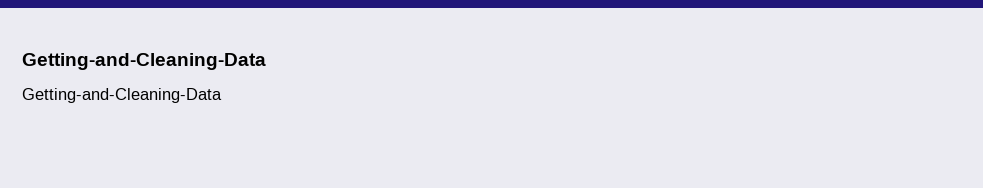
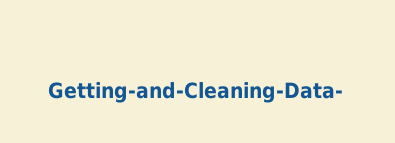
[22,53,266,70] [22,88,222,103] Getting-and-Cleaning-Data // Getting-and-Cleaning-Data -> [48,82,343,103] Getting-and-Cleaning-Data-

